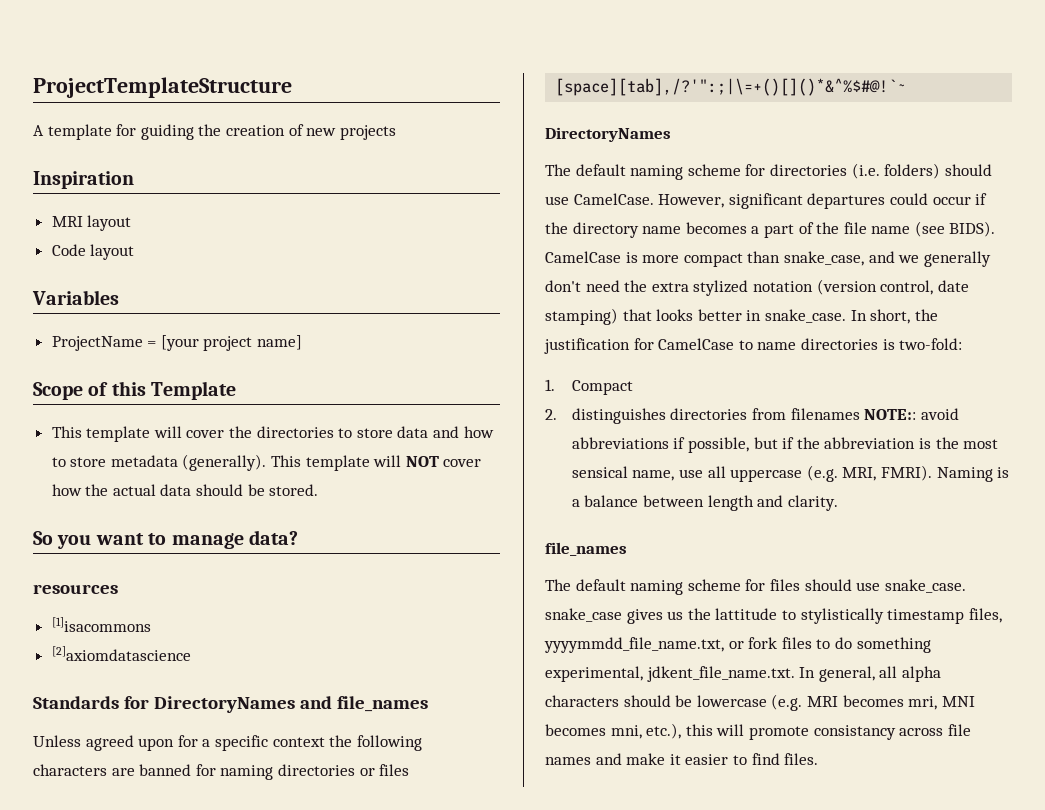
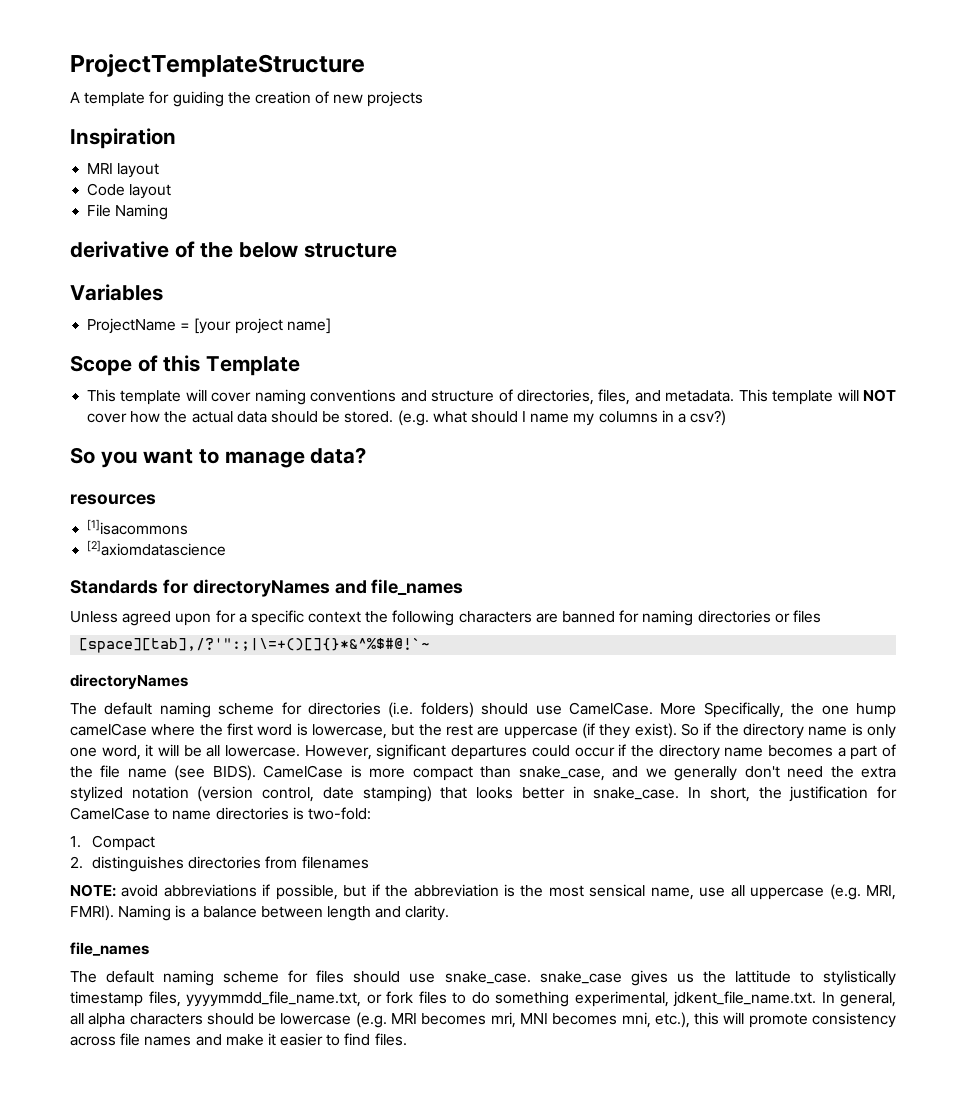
(135, 252) none -> [87,204,169,220] [70,241,397,258] // File Naming // derivative of the below structure
[229,426,494,438] [51,454,267,471] the directories to store data and how to store metadata (generally). -> [254,389,735,405] naming conventions and structure of directories, files, and metadata.
(319, 490) none -> [397,410,727,426] (e.g. what should I name my columns in a csv?)
[153,696,295,713] DirectoryNames -> [192,579,330,597] directoryNames
[555,78,907,96] [545,127,671,142] [space][tab],/?'":;|\=+()[]()*&^%$#@!`~ // DirectoryNames -> [79,638,431,653] [70,674,188,690] [space][tab],/?'":;|\=+()[]{}*&^%$#@!`~ // directoryNames
(654, 199) none -> [660,702,896,718] [70,723,897,739] [70,744,301,760] More Specifically, the one hump camelCase where the first word is lowercase, but the rest are uppercase (if they exist). So if the directory name is only one word, it will be all lowercase.
[864,409,917,420] NOTE:: -> [70,884,116,897] // NOTE:
[813,725,896,740] consistancy -> [811,1012,896,1028] consistency

